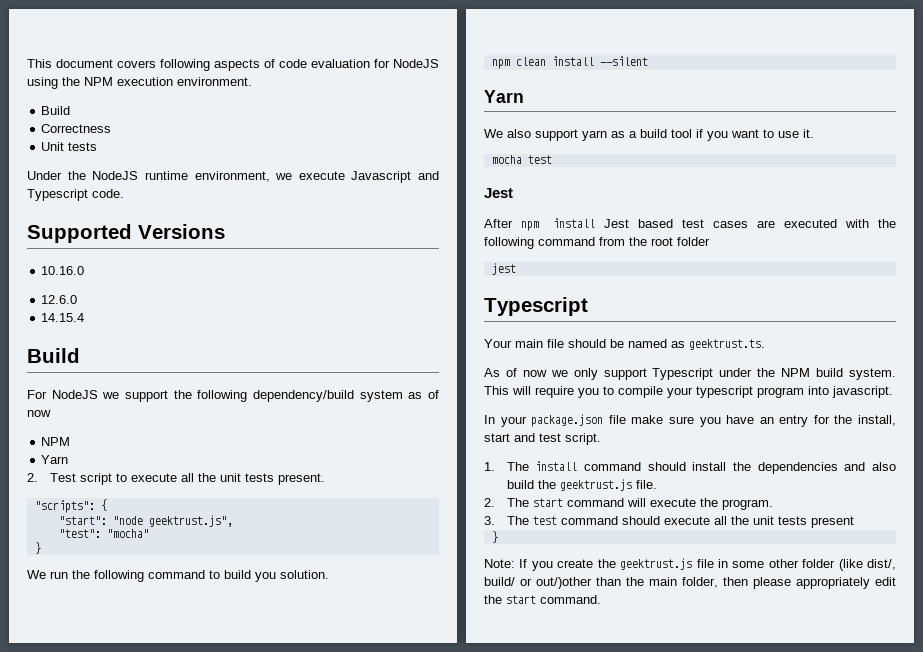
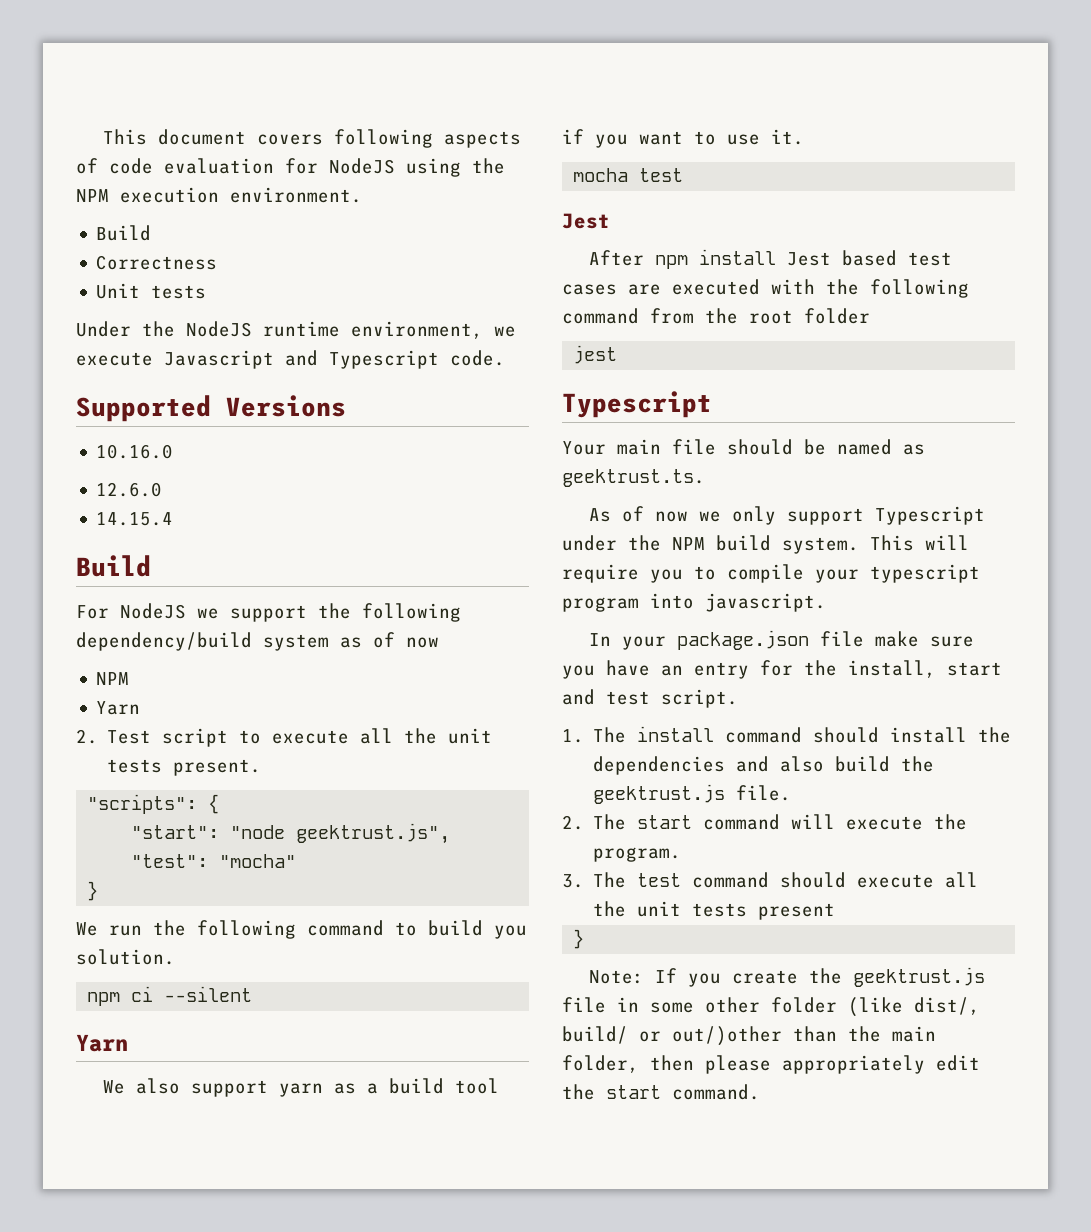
[515,56,594,66] clean install -> [131,986,154,1002] ci

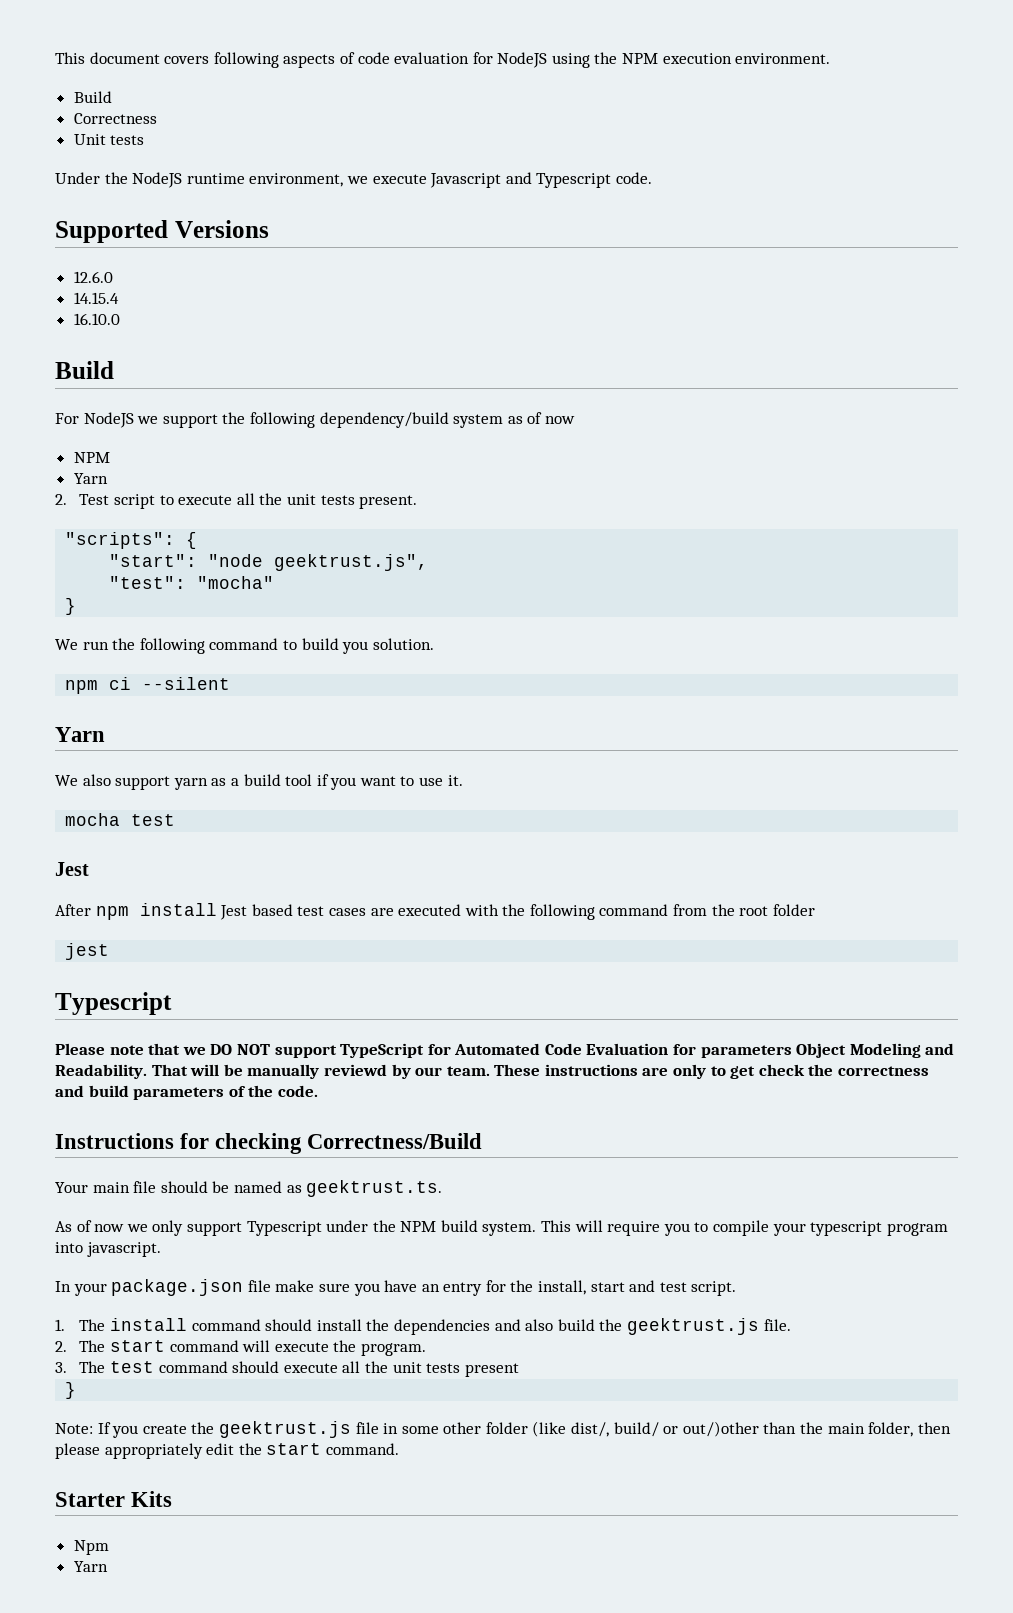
[96,444,174,459] // 10.16.0 -> (269, 229) none
(174, 519) none -> [73,313,120,325] // 16.10.0
(712, 404) none -> [55,1043,955,1058] [55,1064,930,1079] [55,1085,318,1100] [55,1133,483,1154] // Please note that we DO NOT support TypeScript for Automated Code Evaluation for parameters Object Modeling and Readability. That will be manually reviewd by our team. These instructions are only to get check the correctness and build parameters of the code. // Instructions for checking Correctness/Build
(760, 1092) none -> [55,1491,173,1507] [73,1540,109,1555] [73,1561,108,1572] // Starter Kits // Npm // Yarn

